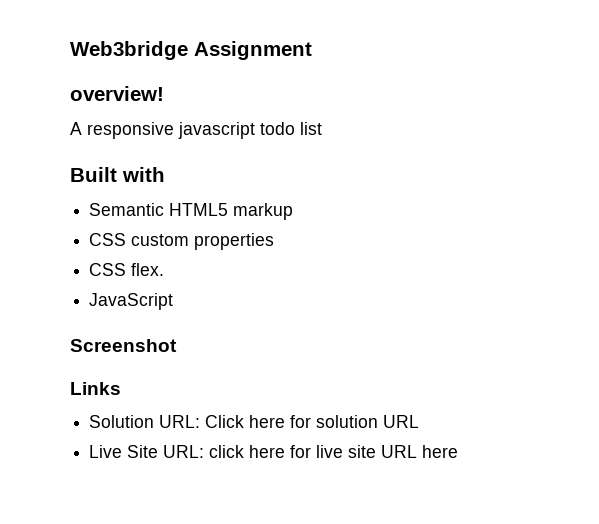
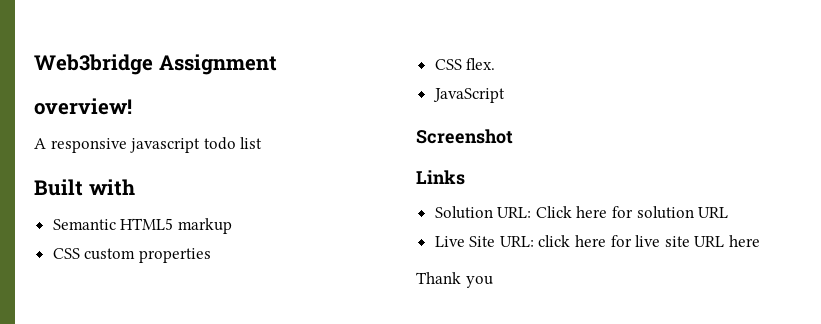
(459, 451) none -> [416,272,493,288] // Thank you

